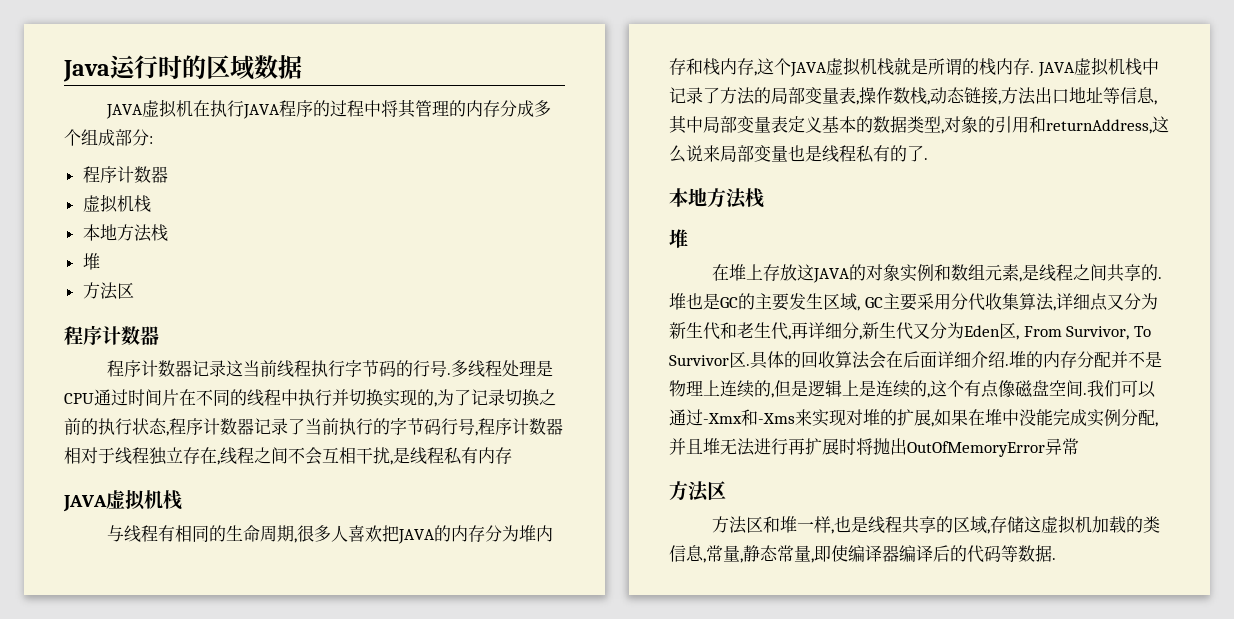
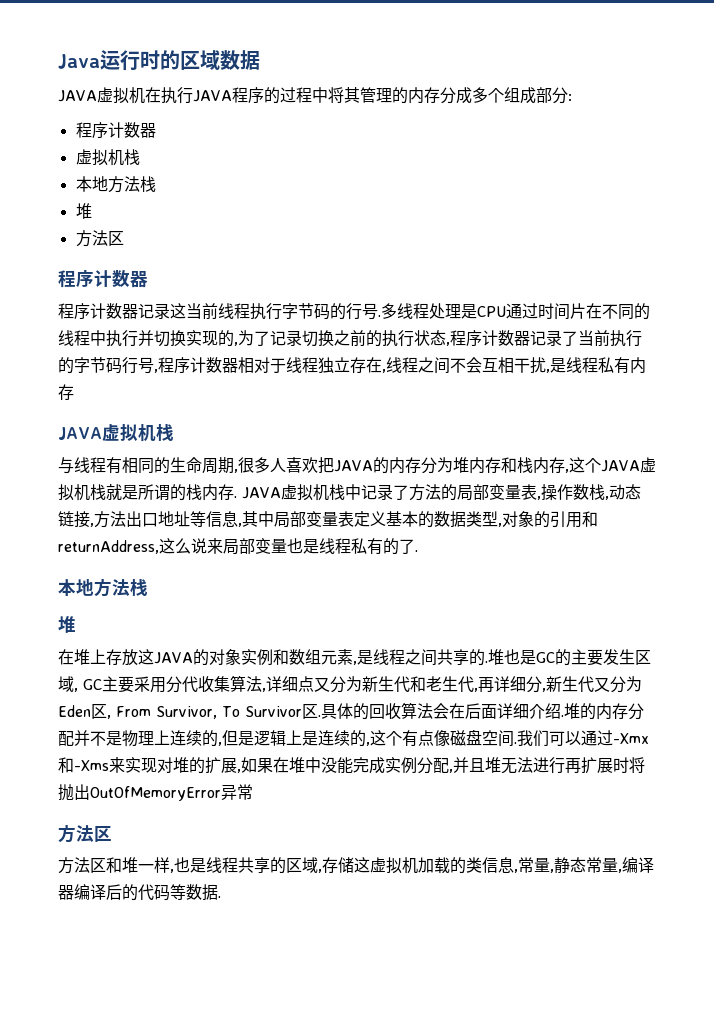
[814,545,848,562] 即使 -> (622, 871) none

